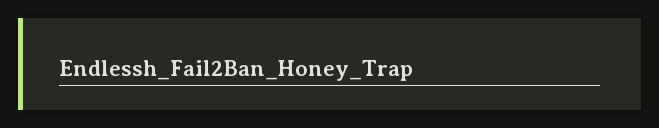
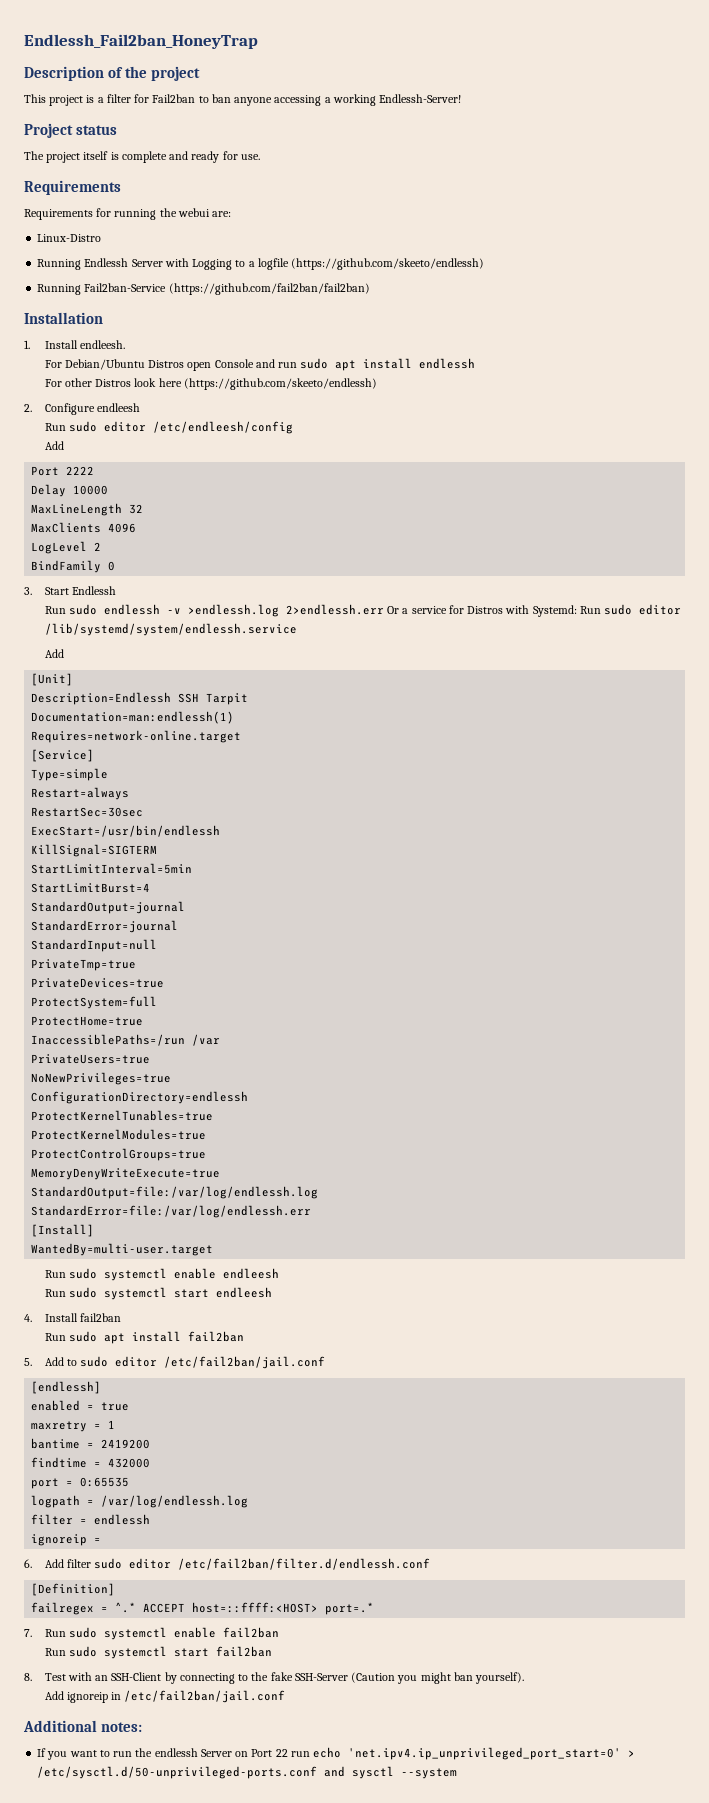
[59,60,413,81] Endlessh_Fail2Ban_Honey_Trap -> [24,34,258,49] [24,66,201,81] [24,94,462,106] [24,123,118,138] [24,151,260,163] [24,180,121,195] [24,208,232,220] [37,234,102,242] [37,258,485,270] [37,283,370,295] [24,312,103,324] [24,340,125,349] [44,358,476,371] [44,378,377,390] [24,403,140,415] [44,421,293,434] [44,441,64,450] [31,466,95,476] [31,484,109,497] [31,503,144,516] [31,522,137,533] [31,541,102,554] [31,560,116,573] [24,586,116,595] [44,604,682,617] [44,623,297,636] [44,649,64,658] [31,673,74,686] [31,692,249,705] [31,711,235,724] [31,730,242,743] [31,749,95,762] [31,768,109,781] [31,787,130,800] [31,807,144,817] [31,825,221,837] [31,844,158,857] [31,863,193,874] [31,883,151,893] [31,901,186,914] [31,920,179,933] [31,939,158,952] [31,959,137,971] [31,978,165,988] [31,996,158,1009] [31,1016,144,1026] [31,1034,221,1046] [31,1054,151,1064] [31,1072,172,1085] [31,1091,249,1104] [31,1110,214,1121] [31,1129,207,1140] [31,1148,207,1161] [31,1168,221,1180] [31,1186,319,1199] [31,1205,312,1218] [31,1224,95,1237] [31,1243,214,1256] [44,1268,279,1281] [44,1287,272,1300] [24,1313,121,1322] [44,1331,244,1344] [24,1356,326,1369] [31,1381,102,1394] [31,1400,130,1411] [31,1420,116,1432] [31,1438,151,1449] [31,1457,151,1468] [31,1477,130,1489] [31,1495,249,1508] [31,1514,151,1525] [31,1534,102,1546] [24,1558,431,1570] [31,1583,116,1596] [31,1602,375,1615] [24,1627,279,1640] [44,1646,272,1659] [24,1672,525,1684] [44,1690,286,1703] [23,1720,143,1732] [37,1747,636,1760] [37,1766,458,1779] Endlessh_Fail2ban_HoneyTrap // Description of the project // This project is a filter for Fail2ban to ban anyone accessing a working Endlessh-Server! // Project status // The project itself is complete and ready for use. // Requirements // Requirements for running the webui are: // Linux-Distro // Running Endlessh Server with Logging to a logfile (https://github.com/skeeto/endlessh) // Running Fail2ban-Service (https://github.com/fail2ban/fail2ban) // Installation // 1. Install endleesh. // For Debian/Ubuntu Distros open Console and run sudo apt install endlessh // For other Distros look here (https://github.com/skeeto/endlessh) // 2. Configure endleesh // Run sudo editor /etc/endleesh/config // Add // Port 2222 // Delay 10000 // MaxLineLength 32 // MaxClients 4096 // LogLevel 2 // BindFamily 0 // 3. Start Endlessh // Run sudo endlessh -v >endlessh.log 2>endlessh.err Or a service for Distros with Systemd: Run sudo editor /lib/systemd/system/endlessh.service // Add // [Unit] // Description=Endlessh SSH Tarpit // Documentation=man:endlessh(1) // Requires=network-online.target // [Service] // Type=simple // Restart=always // RestartSec=30sec // ExecStart=/usr/bin/endlessh // KillSignal=SIGTERM // StartLimitInterval=5min // StartLimitBurst=4 // StandardOutput=journal // StandardError=journal // StandardInput=null // PrivateTmp=true // PrivateDevices=true // ProtectSystem=full // ProtectHome=true // InaccessiblePaths=/run /var // PrivateUsers=true // NoNewPrivileges=true // ConfigurationDirectory=endlessh // ProtectKernelTunables=true // ProtectKernelModules=true // ProtectControlGroups=true // MemoryDenyWriteExecute=true // StandardOutput=file:/var/log/endlessh.log // StandardError=file:/var/log/endlessh.err // [Install] // WantedBy=multi-user.target // Run sudo systemctl enable endleesh // Run sudo systemctl start endleesh // 4. Install fail2ban // Run sudo apt install fail2ban // 5. Add to sudo editor /etc/fail2ban/jail.conf // [endlessh] // enabled = true // maxretry = 1 // bantime = 2419200 // findtime = 432000 // port = 0:65535 // logpath = /var/log/endlessh.log // filter = endlessh // ignoreip = // 6. Add filter sudo editor /etc/fail2ban/filter.d/endlessh.conf // [Definition] // failregex = ^.* ACCEPT host=::ffff:<HOST> port=.* // 7. Run sudo systemctl enable fail2ban // Run sudo systemctl start fail2ban // 8. Test with an SSH-Client by connecting to the fake SSH-Server (Caution you might ban yourself). // Add ignoreip in /etc/fail2ban/jail.conf // Additional notes: // If you want to run the endlessh Server on Port 22 run echo 'net.ipv4.ip_unprivileged_port_start=0' > /etc/sysctl.d/50-unprivileged-ports.conf and sysctl --system

